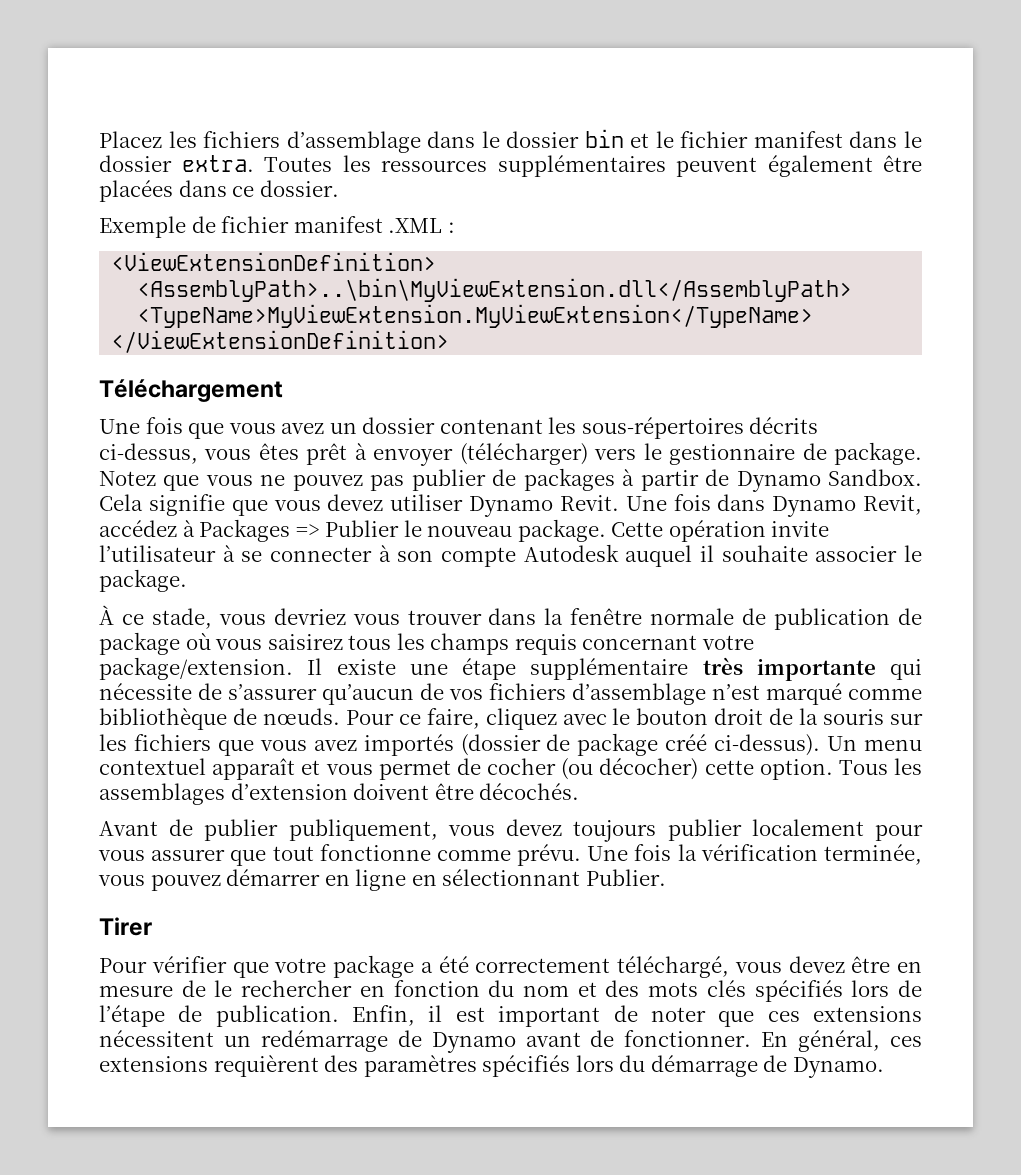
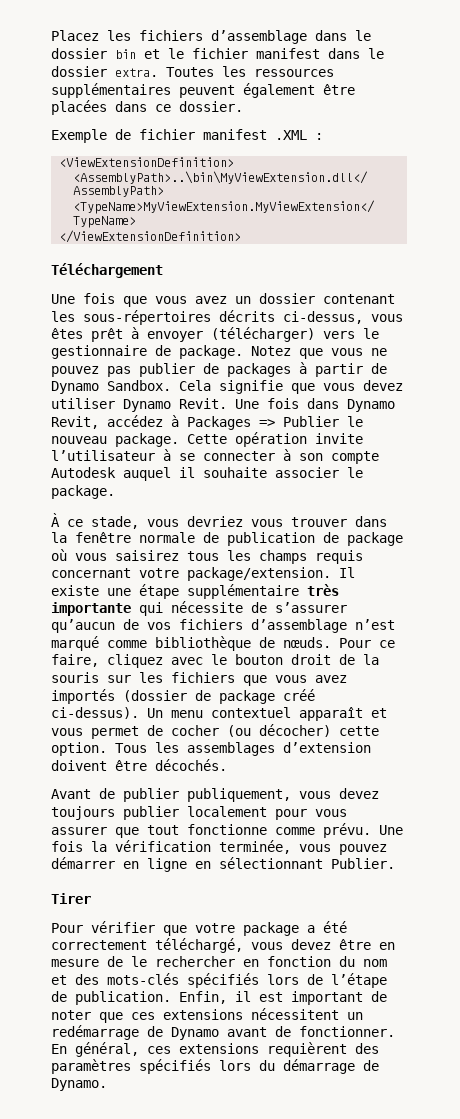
[648,980,746,997] mots clés -> [107,973,179,985] mots-clés

